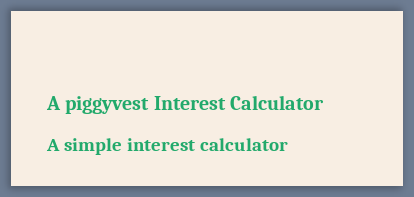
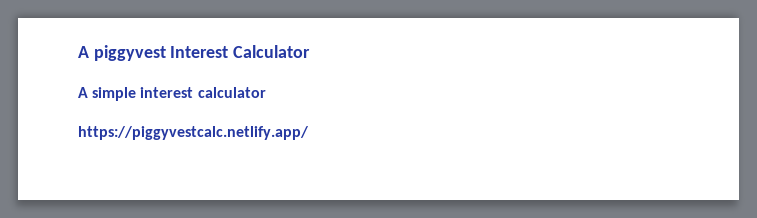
(288, 144) none -> [78,126,309,140] // https://piggyvestcalc.netlify.app/

